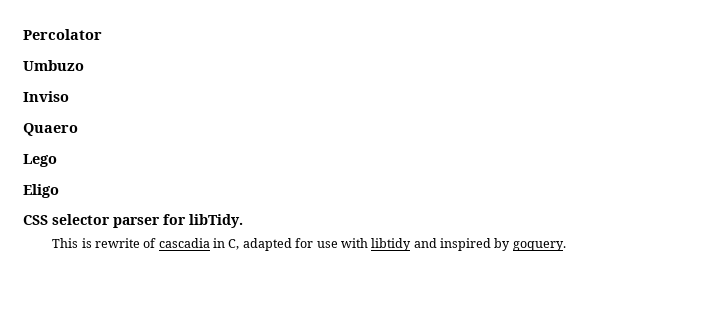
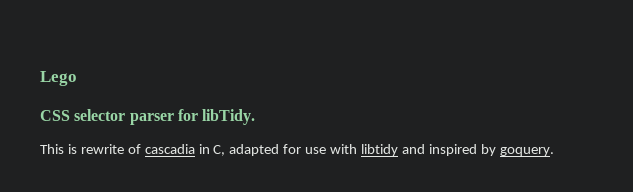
[23,29,102,40] [23,60,84,71] [23,91,69,102] [23,123,78,136] Percolator // Umbuzo // Inviso // Quaero // -> (40, 78) none
[23,184,59,198] // Eligo -> (77, 78) none

